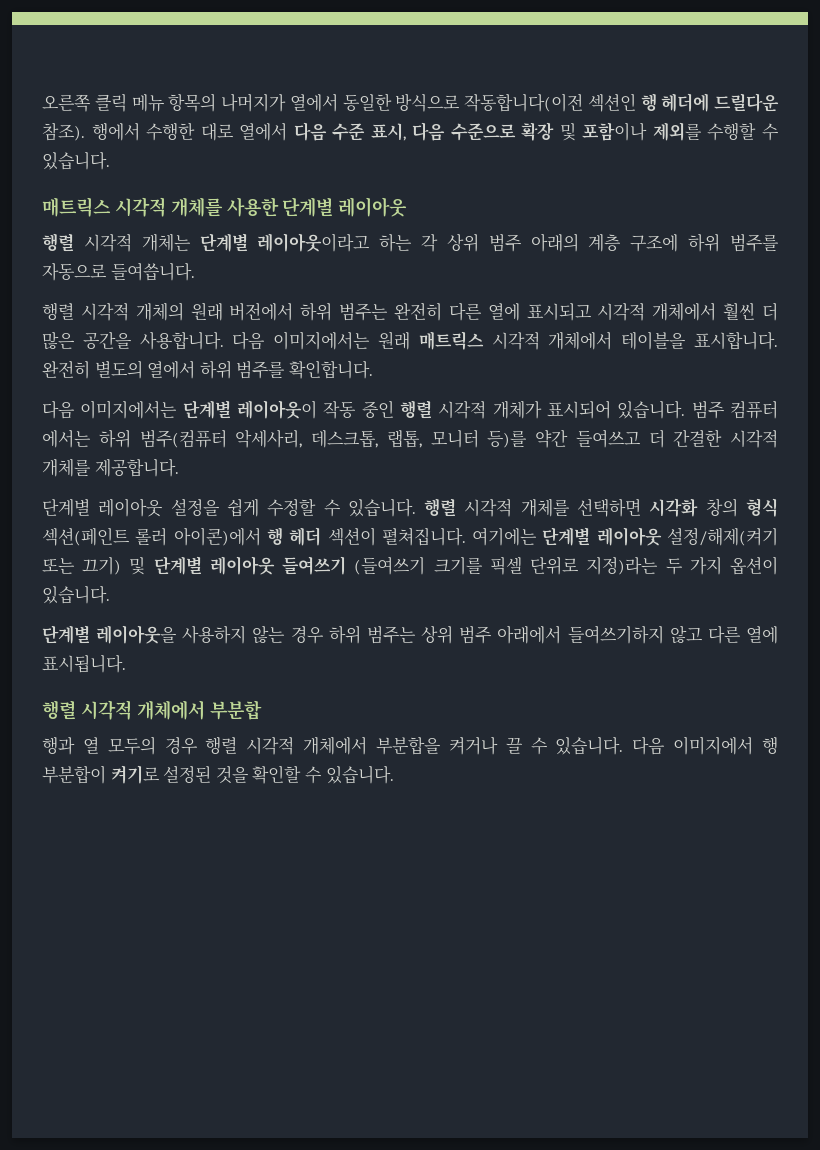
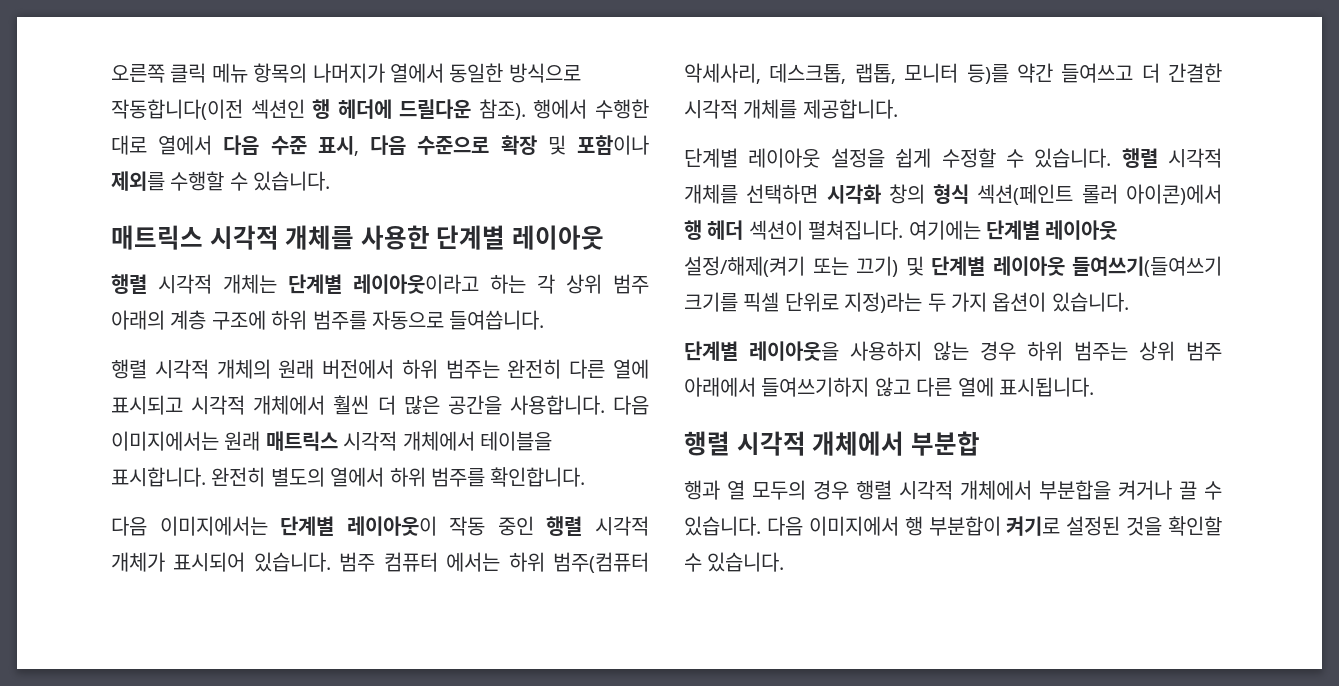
[282,556,426,575] 들여쓰기 (들여쓰기 -> [1072,256,1222,277] 들여쓰기(들여쓰기

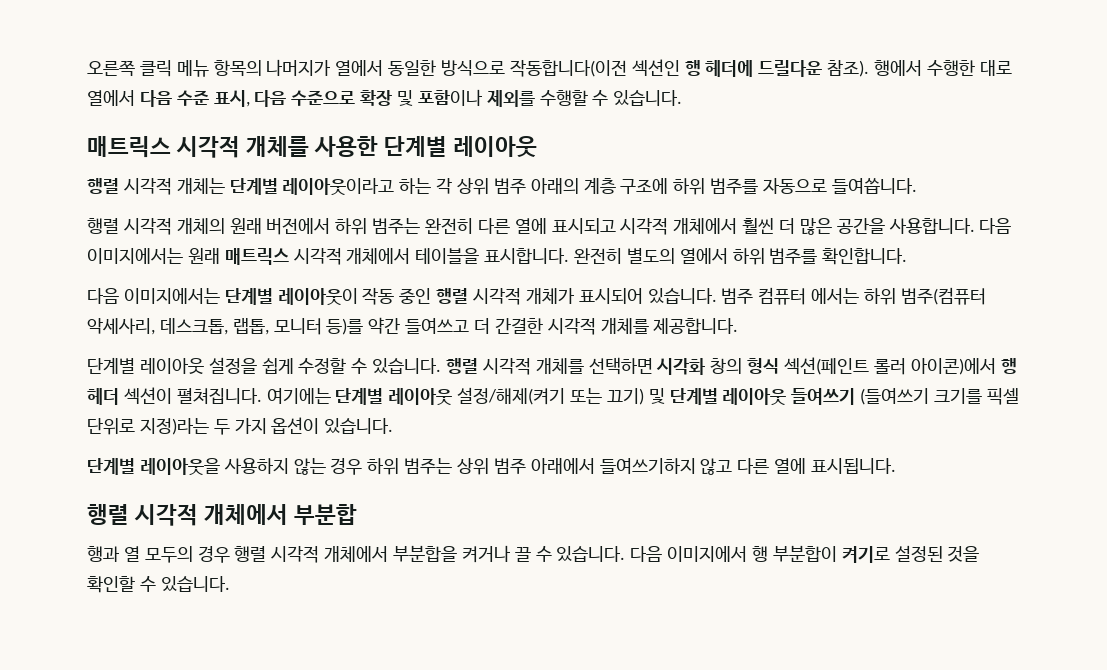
[1072,256,1222,277] 들여쓰기(들여쓰기 -> [791,388,930,405] 들여쓰기 (들여쓰기

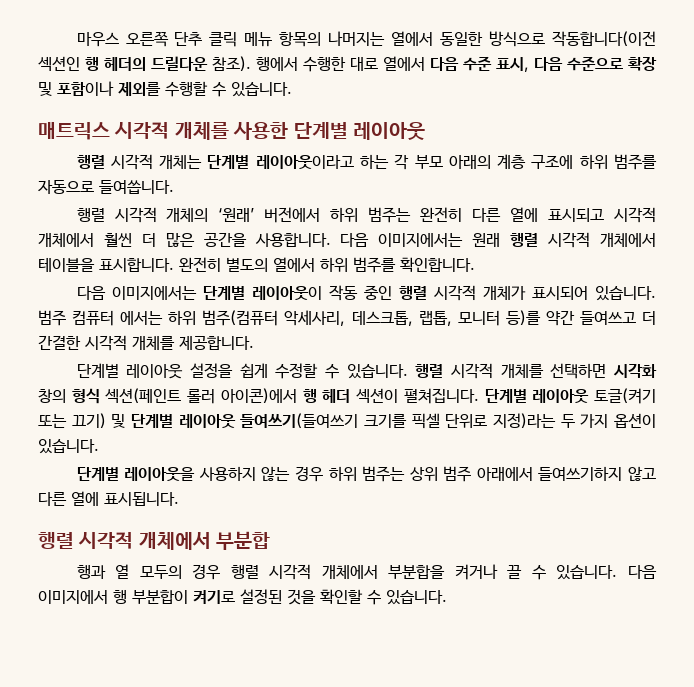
[87,60,135,77] 오른쪽 -> [76,31,203,47] 마우스 오른쪽 단추
[266,59,332,76] 나머지가 -> [328,31,386,46] 나머지는
[705,60,754,77] 헤더에 -> [104,57,146,71] 헤더의
[457,178,526,195] 상위 범주 -> [414,155,443,169] 부모
[229,218,262,234] 원래 -> [218,208,255,222] ‘원래’
[224,248,289,265] 매트릭스 -> [510,233,539,247] 행렬
[266,387,566,405] 여기에는 단계별 레이아웃 설정/해제(켜기 -> [484,388,657,404] 단계별 레이아웃 토글(켜기
[791,388,930,405] 들여쓰기 (들여쓰기 -> [240,413,359,428] 들여쓰기(들여쓰기

